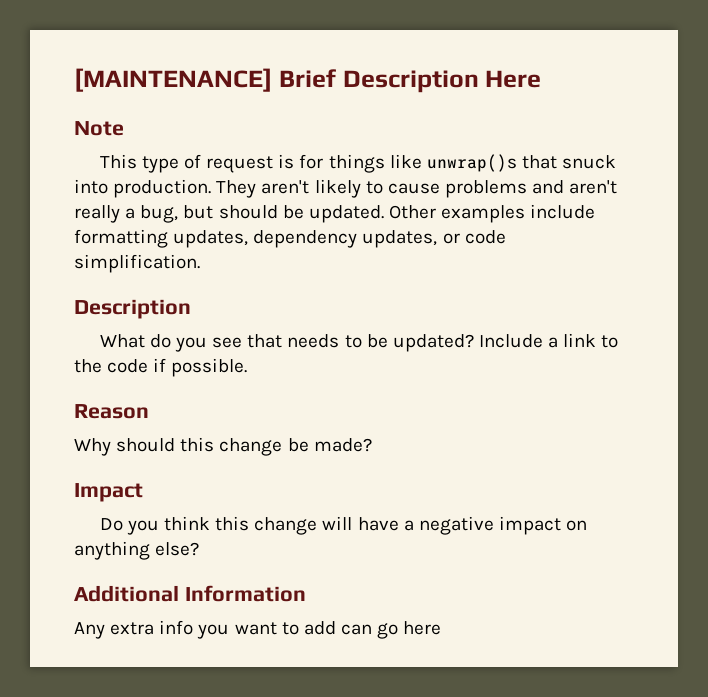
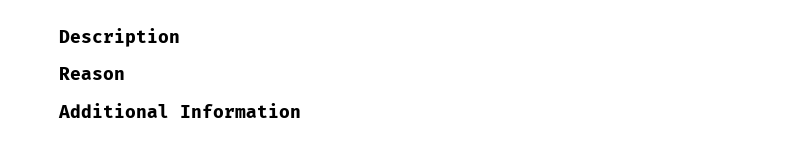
[74,68,542,93] [74,121,124,136] [99,154,617,173] [74,179,618,198] [74,204,596,223] [74,229,506,248] [74,254,200,273] [74,299,191,319] [99,333,619,352] [74,358,248,377] [74,404,149,419] [74,437,372,456] [74,483,143,502] [99,516,588,535] [74,541,200,560] [74,585,306,602] [74,620,442,639] [MAINTENANCE] Brief Description Here // Note // This type of request is for things like unwrap()s that snuck into production. They aren't likely to cause problems and aren't really a bug, but should be updated. Other examples include formatting updates, dependency updates, or code simplification. // Description // What do you see that needs to be updated? Include a link to the code if possible. // Reason // Why should this change be made? // Impact // Do you think this change will have a negative impact on anything else? // Additional Information // Any extra info you want to add can go here -> [59,28,180,47] [59,67,125,80] [58,103,301,118] Description // Reason // Additional Information

